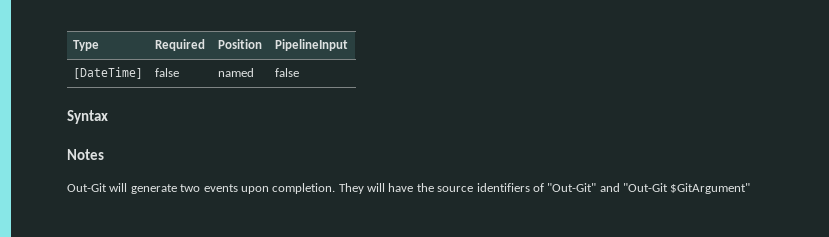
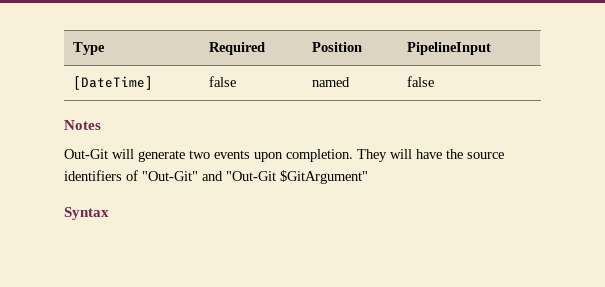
[67,110,108,124] // Syntax -> (434, 81) none
(751, 188) none -> [64,207,109,220] // Syntax

